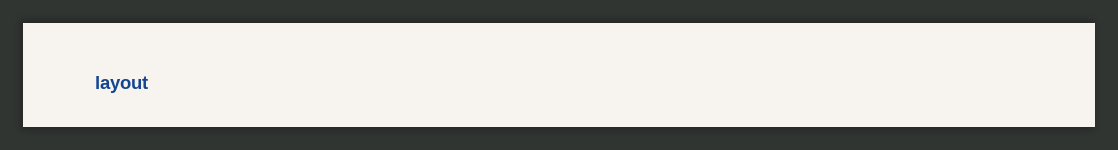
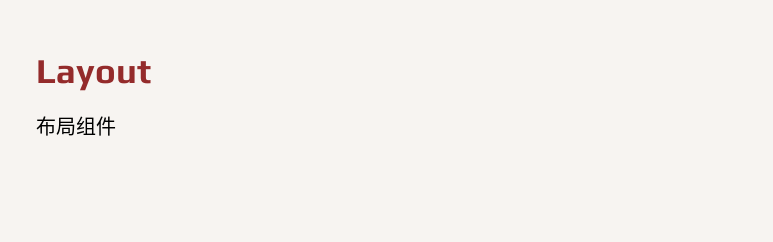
[95,76,148,93] layout -> [36,60,151,91] [36,116,116,136] Layout // 布局组件

